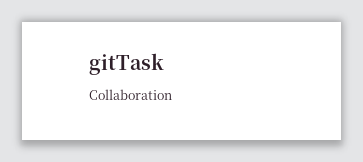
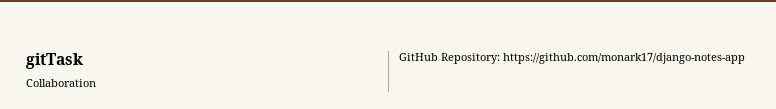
(172, 94) none -> [399,53,745,64] // GitHub Repository: https://github.com/monark17/django-notes-app

